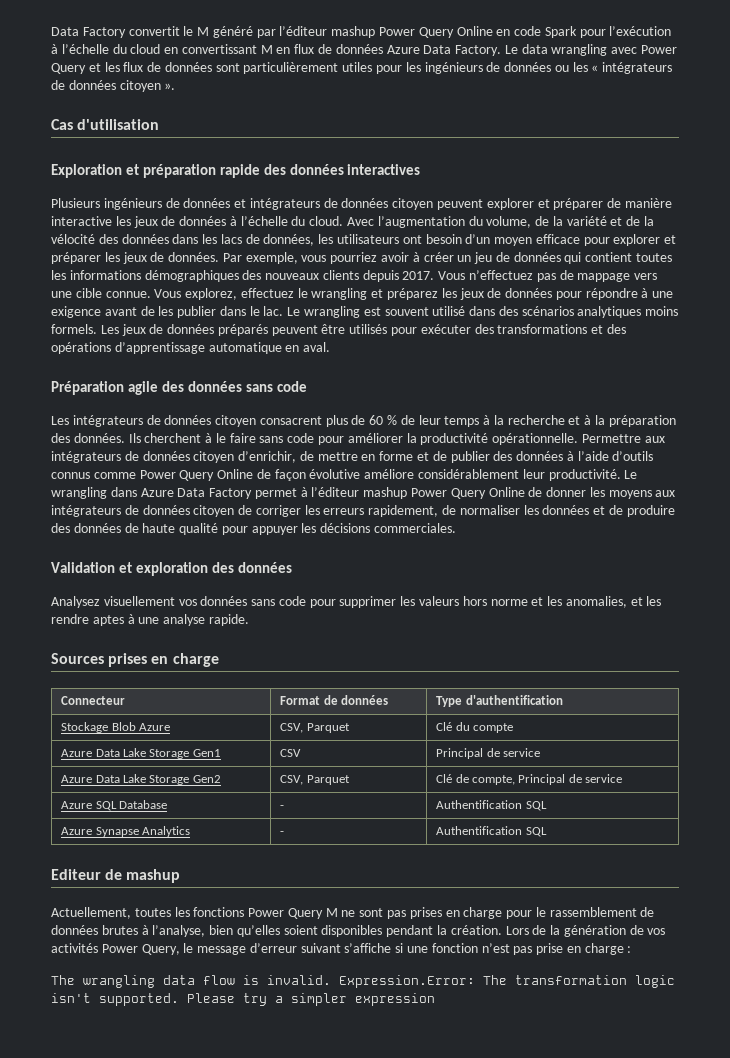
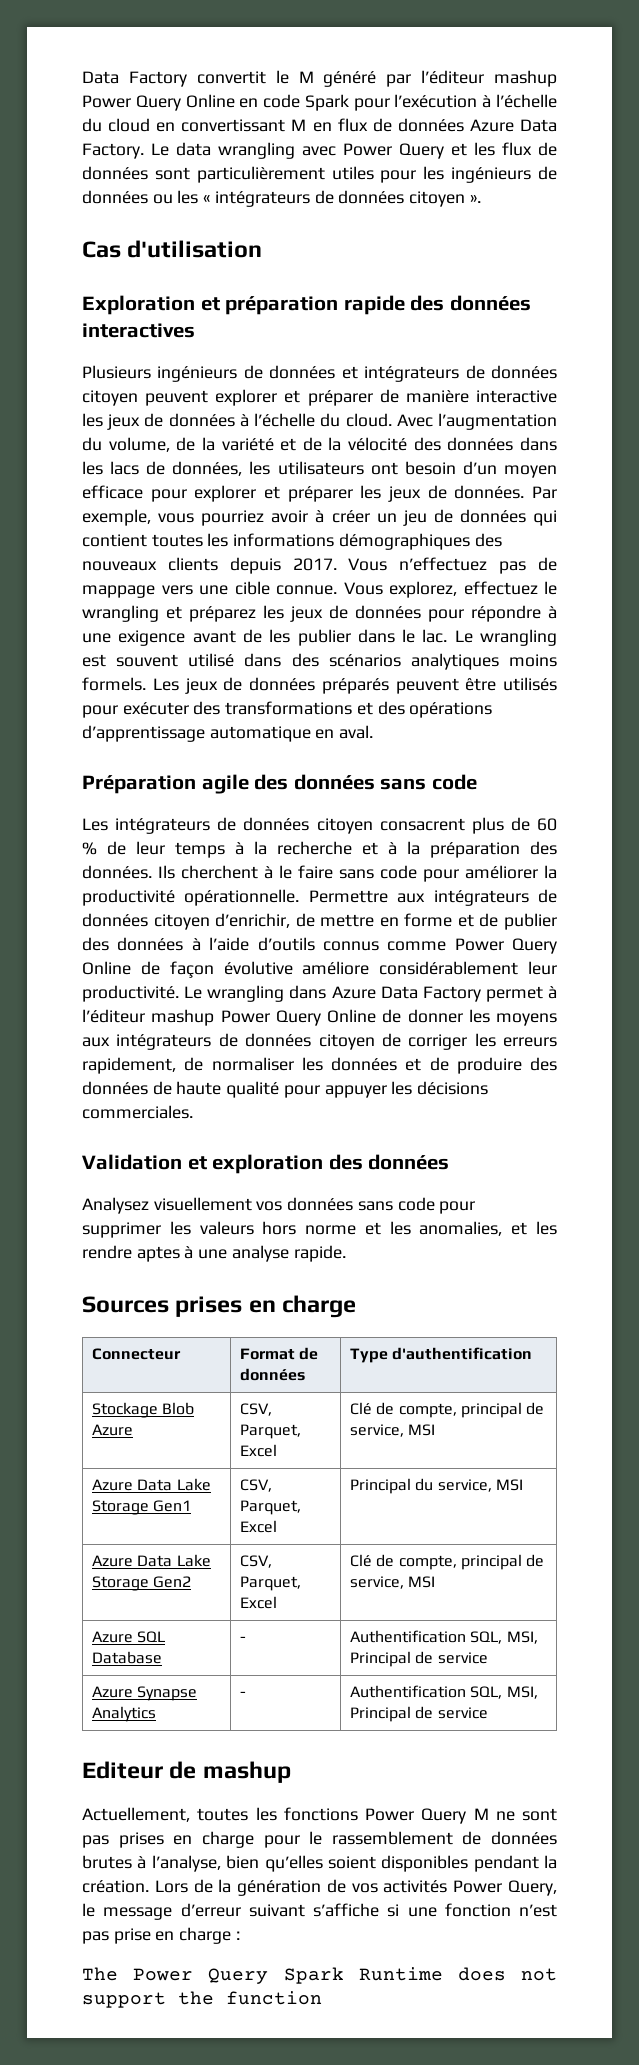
[306,723,350,733] [436,722,514,733] Parquet | Clé du compte -> [240,1424,302,1439] [240,1444,278,1457] [350,1402,545,1418] [350,1424,436,1437] Parquet, Excel | Clé de compte, principal de service, MSI
[280,749,302,757] [436,748,541,759] CSV | Principal de service -> [240,1479,273,1492] [240,1500,302,1515] [240,1520,278,1533] [350,1478,524,1494] CSV, Parquet, Excel | Principal du service, MSI
[306,775,350,785] [436,774,623,785] Parquet | Clé de compte, Principal de service -> [240,1576,302,1591] [240,1596,278,1609] [350,1554,545,1570] [350,1576,436,1589] Parquet, Excel | Clé de compte, principal de service, MSI
[525,801,547,811] SQL -> [470,1631,538,1644] [350,1651,488,1667] SQL, MSI, Principal de service
[525,827,547,837] SQL -> [470,1686,538,1699] [350,1706,488,1722] SQL, MSI, Principal de service
[83,975,675,988] [51,993,435,1006] wrangling data flow is invalid. Expression.Error: The transformation logic isn't supported. Please try a simpler expression -> [133,1967,557,1984] [82,1991,322,2008] Power Query Spark Runtime does not support the function

